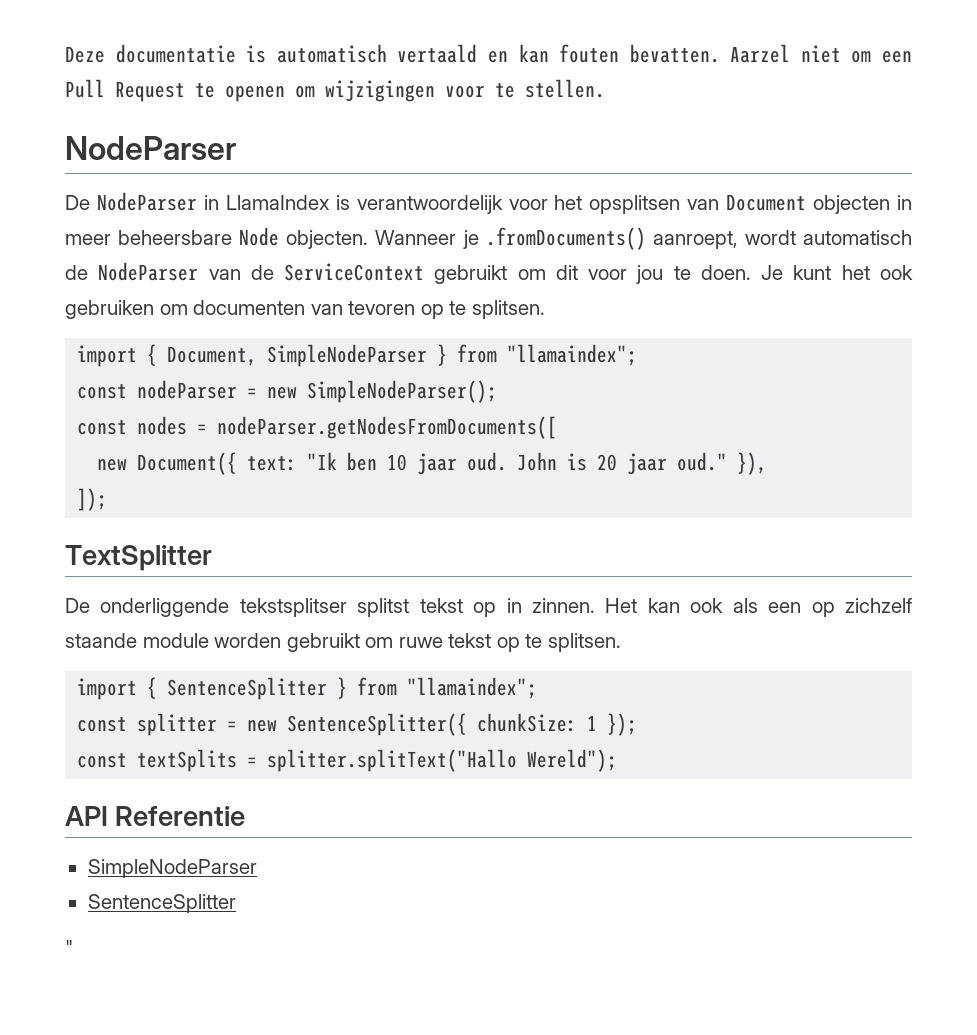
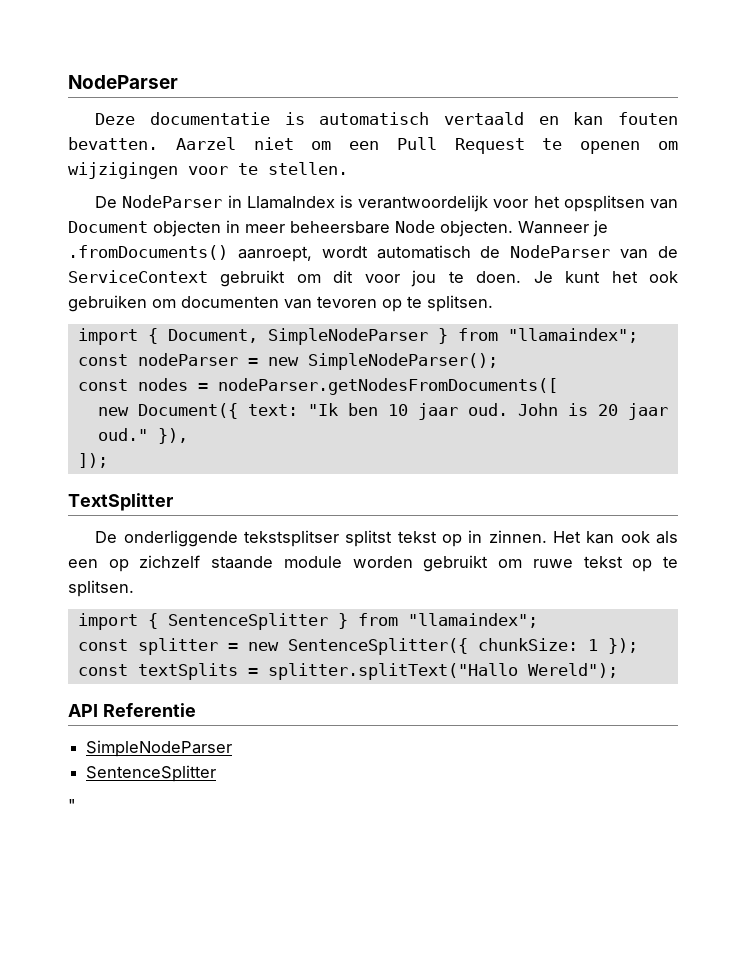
(65, 54) none -> [68,75,178,89] NodeParser //
[65,136,236,160] // NodeParser -> (348, 168) none

